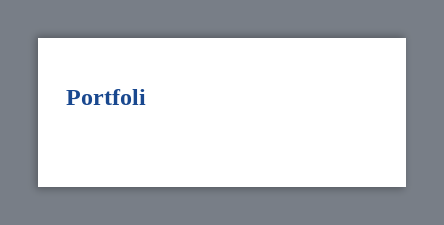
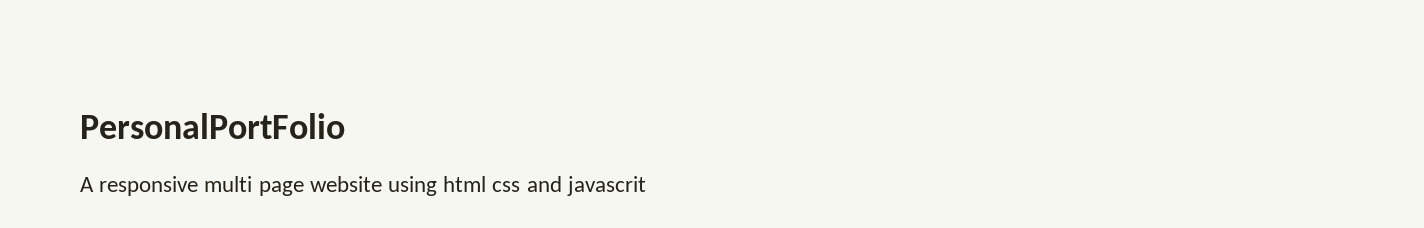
[66,89,146,105] Portfoli -> [80,113,345,139] [80,176,646,196] PersonalPortFolio // A responsive multi page website using html css and javascrit

